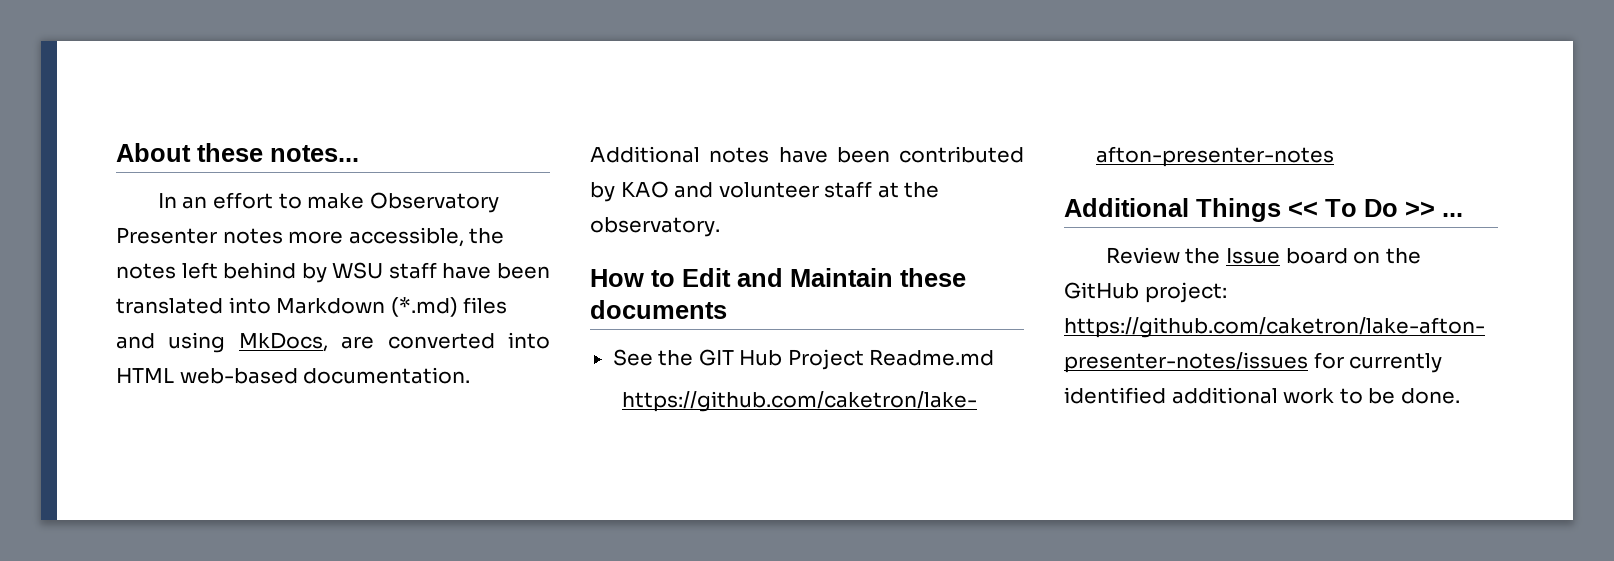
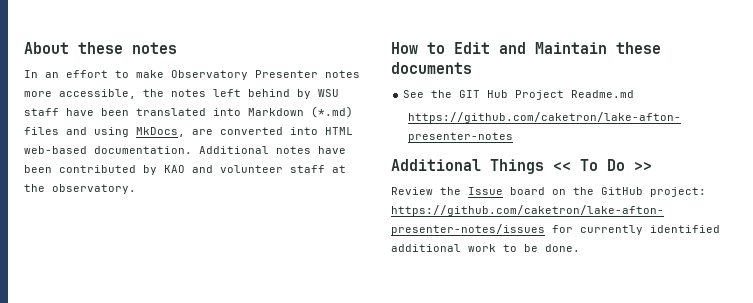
[270,145,359,162] notes... -> [132,42,177,54] notes
[1442,213,1463,217] ... -> (652, 166) none

